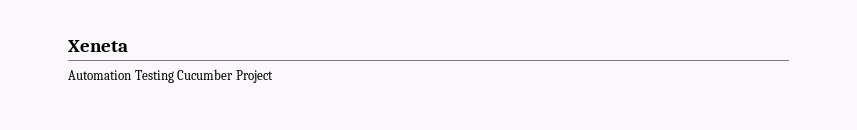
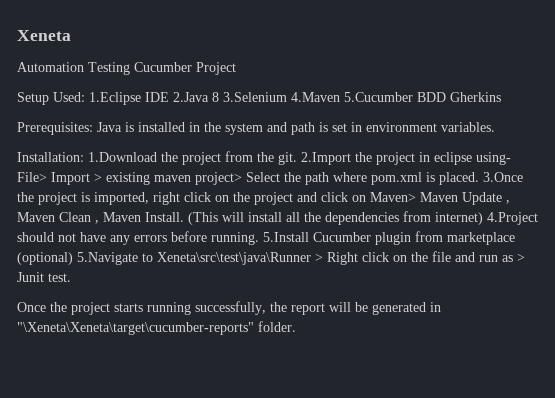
(273, 76) none -> [17,92,501,105] [17,122,495,135] [17,151,511,165] [17,172,523,185] [17,192,510,205] [17,211,538,225] [17,231,515,245] [17,251,525,265] [17,272,71,282] [17,301,441,315] [17,321,296,335] // Setup Used: 1.Eclipse IDE 2.Java 8 3.Selenium 4.Maven 5.Cucumber BDD Gherkins // Prerequisites: Java is installed in the system and path is set in environment variables. // Installation: 1.Download the project from the git. 2.Import the project in eclipse using- File> Import > existing maven project> Select the path where pom.xml is placed. 3.Once the project is imported, right click on the project and click on Maven> Maven Update , Maven Clean , Maven Install. (This will install all the dependencies from internet) 4.Project should not have any errors before running. 5.Install Cucumber plugin from marketplace (optional) 5.Navigate to Xeneta\src\test\java\Runner > Right click on the file and run as > Junit test. // Once the project starts running successfully, the report will be generated in "\Xeneta\Xeneta\target\cucumber-reports" folder.

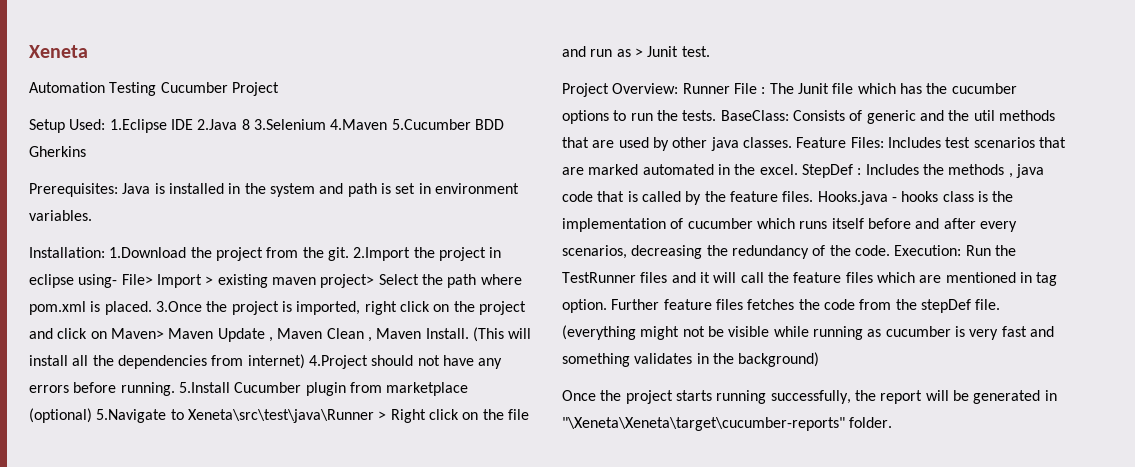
(71, 277) none -> [562,83,1017,97] [562,110,1055,124] [562,137,1066,151] [562,164,1044,178] [562,191,1014,205] [562,218,1017,232] [562,245,1016,259] [562,272,1058,286] [562,299,1001,313] [562,325,1054,340] [562,352,820,367] // Project Overview: Runner File : The Junit file which has the cucumber options to run the tests. BaseClass: Consists of generic and the util methods that are used by other java classes. Feature Files: Includes test scenarios that are marked automated in the excel. StepDef : Includes the methods , java code that is called by the feature files. Hooks.java - hooks class is the implementation of cucumber which runs itself before and after every scenarios, decreasing the redundancy of the code. Execution: Run the TestRunner files and it will call the feature files which are mentioned in tag option. Further feature files fetches the code from the stepDef file. (everything might not be visible while running as cucumber is very fast and something validates in the background)

